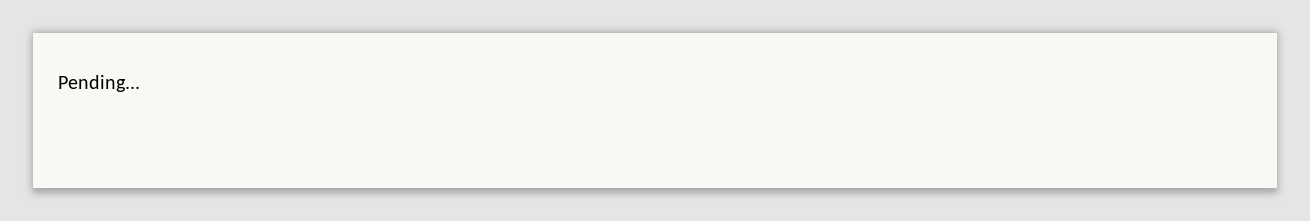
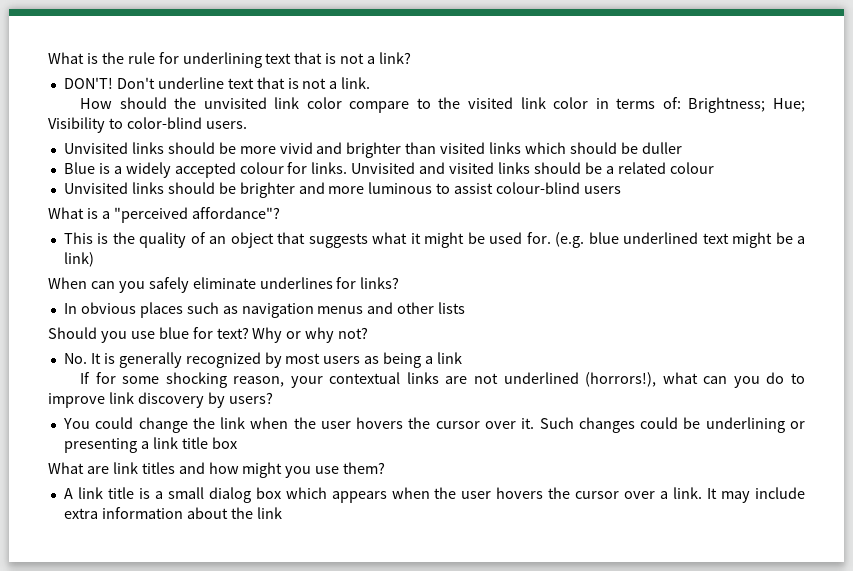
[58,75,140,92] Pending... -> [48,52,412,68] [63,77,371,89] [79,97,805,113] [48,117,247,133] [63,142,682,158] [63,162,714,178] [63,182,622,198] [48,207,280,223] [63,232,805,248] [63,252,94,267] [48,277,400,293] [63,302,466,318] [48,327,369,343] [63,352,463,368] [79,372,805,388] [48,392,273,408] [62,417,806,433] [63,437,237,453] [48,462,386,478] [63,487,805,503] [63,507,282,519] What is the rule for underlining text that is not a link? // DON'T! Don't underline text that is not a link. // How should the unvisited link color compare to the visited link color in terms of: Brightness; Hue; Visibility to color-blind users. // Unvisited links should be more vivid and brighter than visited links which should be duller // Blue is a widely accepted colour for links. Unvisited and visited links should be a related colour // Unvisited links should be brighter and more luminous to assist colour-blind users // What is a "perceived affordance"? // This is the quality of an object that suggests what it might be used for. (e.g. blue underlined text might be a link) // When can you safely eliminate underlines for links? // In obvious places such as navigation menus and other lists // Should you use blue for text? Why or why not? // No. It is generally recognized by most users as being a link // If for some shocking reason, your contextual links are not underlined (horrors!), what can you do to improve link discovery by users? // You could change the link when the user hovers the cursor over it. Such changes could be underlining or presenting a link title box // What are link titles and how might you use them? // A link title is a small dialog box which appears when the user hovers the cursor over a link. It may include extra information about the link

